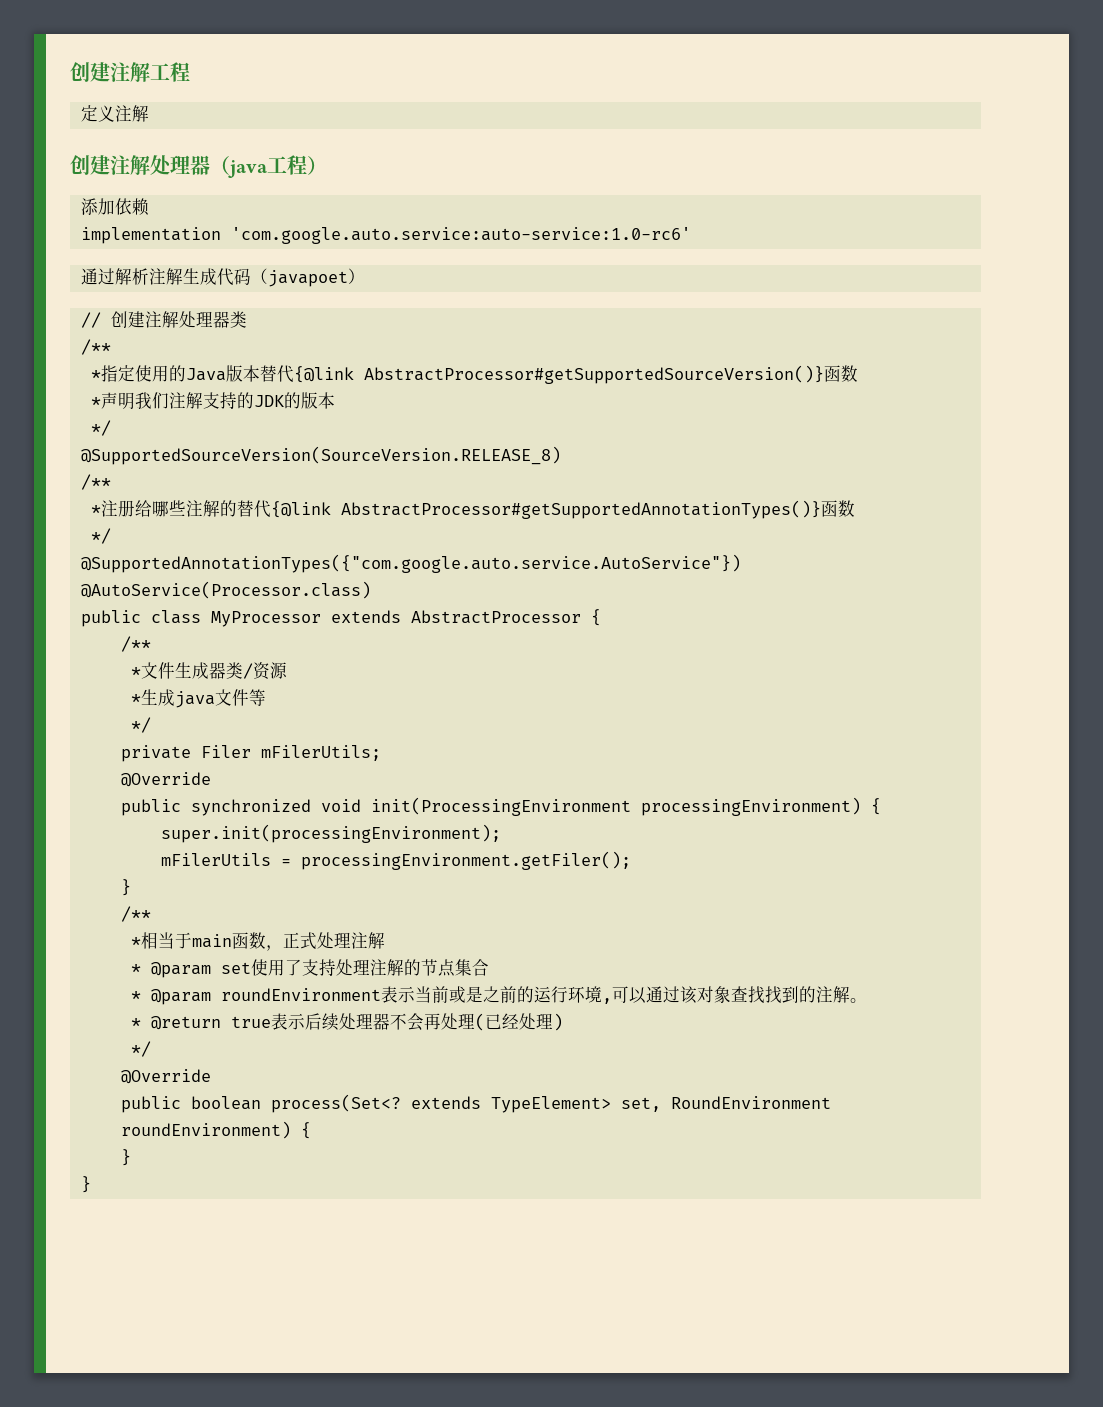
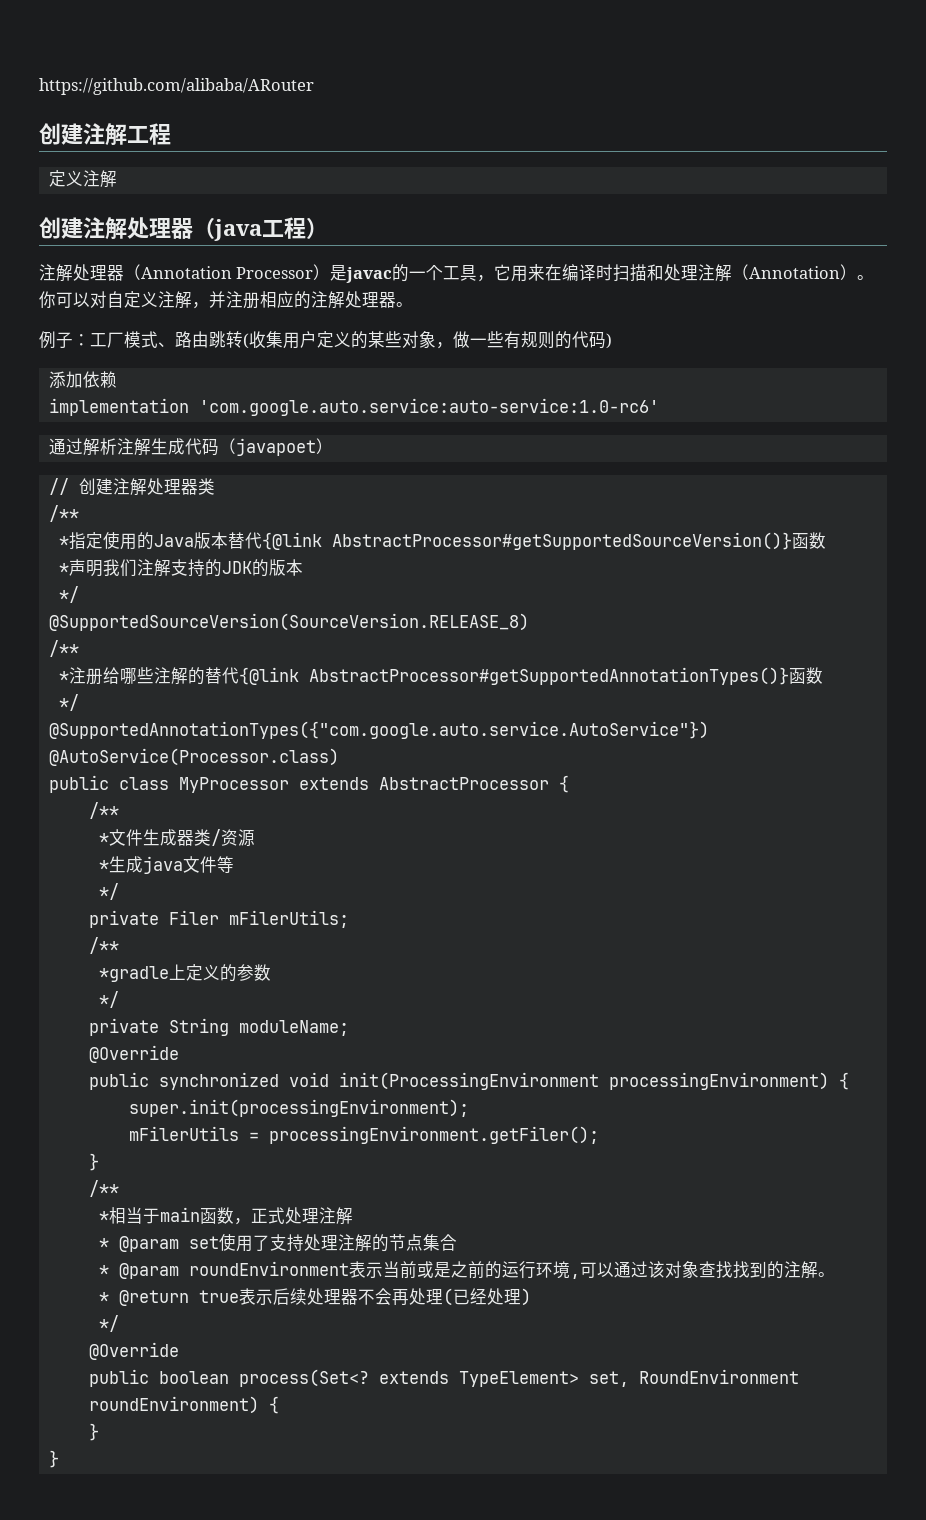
(70, 72) none -> [39,78,314,95] https://github.com/alibaba/ARouter //
(327, 165) none -> [39,264,875,283] [39,291,413,309] [39,331,612,349] // 注解处理器（Annotation Processor）是javac的一个工具，它用来在编译时扫描和处理注解（Annotation）。你可以对自定义注解，并注册相应的注解处理器。 // 例子：工厂模式、路由跳转(收集用户定义的某些对象，做一些有规则的代码)
(381, 753) none -> [88,937,119,954] [98,964,271,982] [98,991,119,1008] [88,1018,349,1036] // /** // *gradle上定义的参数 // */ // private String moduleName;

